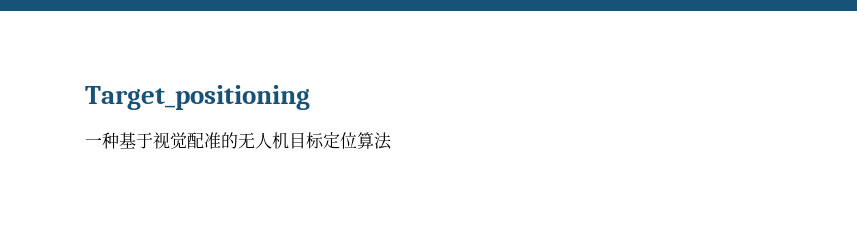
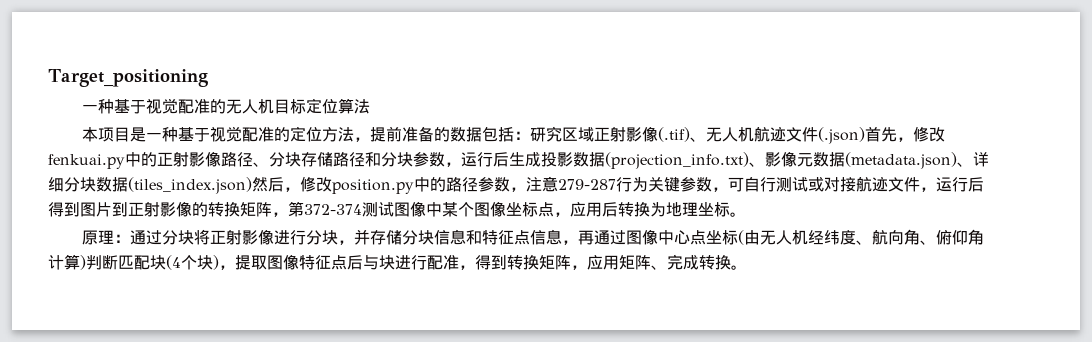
(392, 141) none -> [81,126,946,144] [48,152,989,169] [48,176,984,194] [48,201,746,217] [81,229,984,245] [48,254,747,270] // 本项目是一种基于视觉配准的定位方法，提前准备的数据包括：研究区域正射影像(.tif)、无人机航迹文件(.json)首先，修改fenkuai.py中的正射影像路径、分块存储路径和分块参数，运行后生成投影数据(projection_info.txt)、影像元数据(metadata.json)、详细分块数据(tiles_index.json)然后，修改position.py中的路径参数，注意279-287行为关键参数，可自行测试或对接航迹文件，运行后得到图片到正射影像的转换矩阵，第372-374测试图像中某个图像坐标点，应用后转换为地理坐标。 // 原理：通过分块将正射影像进行分块，并存储分块信息和特征点信息，再通过图像中心点坐标(由无人机经纬度、航向角、俯仰角计算)判断匹配块(4个块)，提取图像特征点后与块进行配准，得到转换矩阵，应用矩阵、完成转换。

